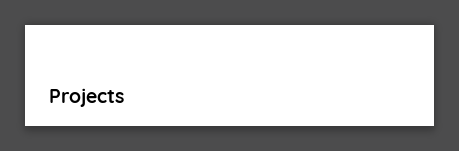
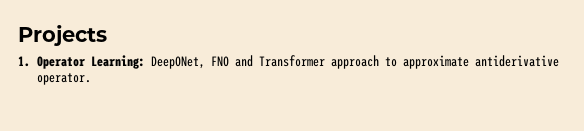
(124, 97) none -> [18,55,559,69] [36,73,91,85] // 1. Operator Learning: DeepONet, FNO and Transformer approach to approximate antiderivative operator.

